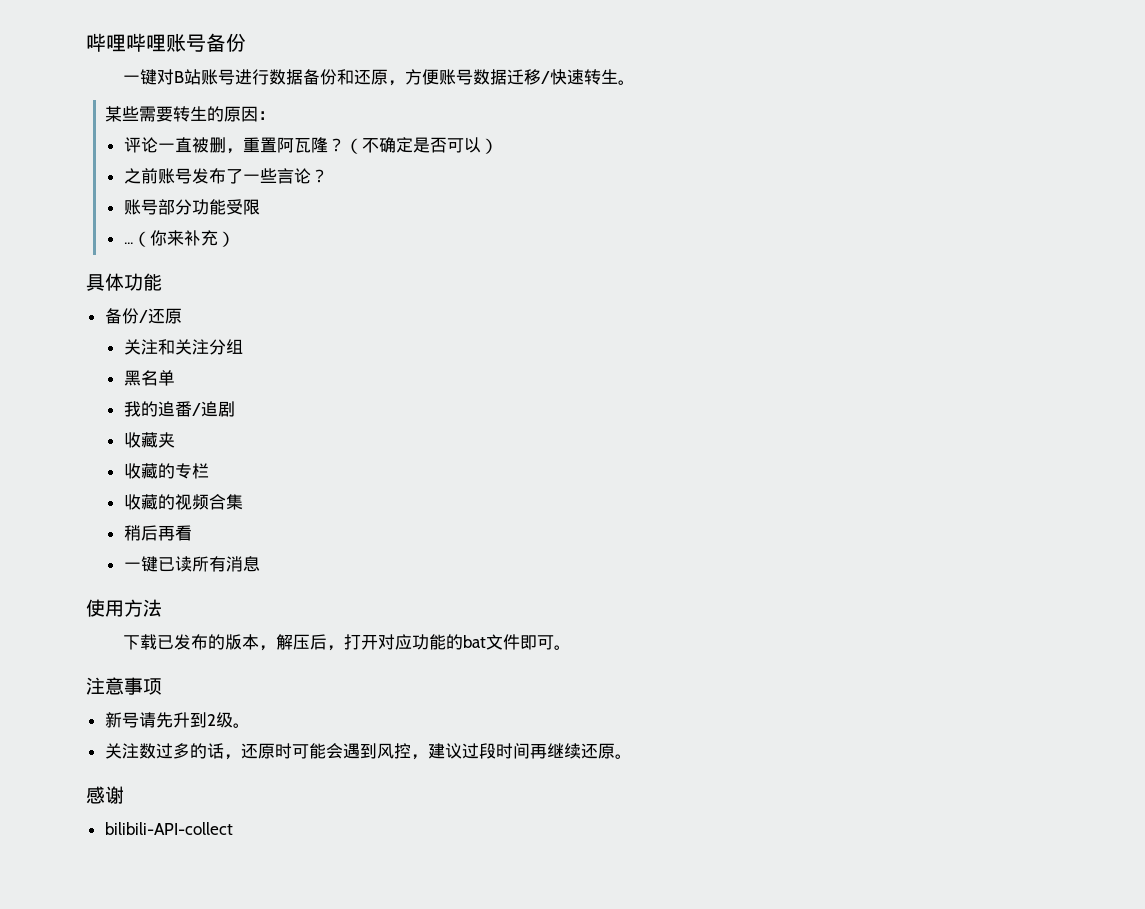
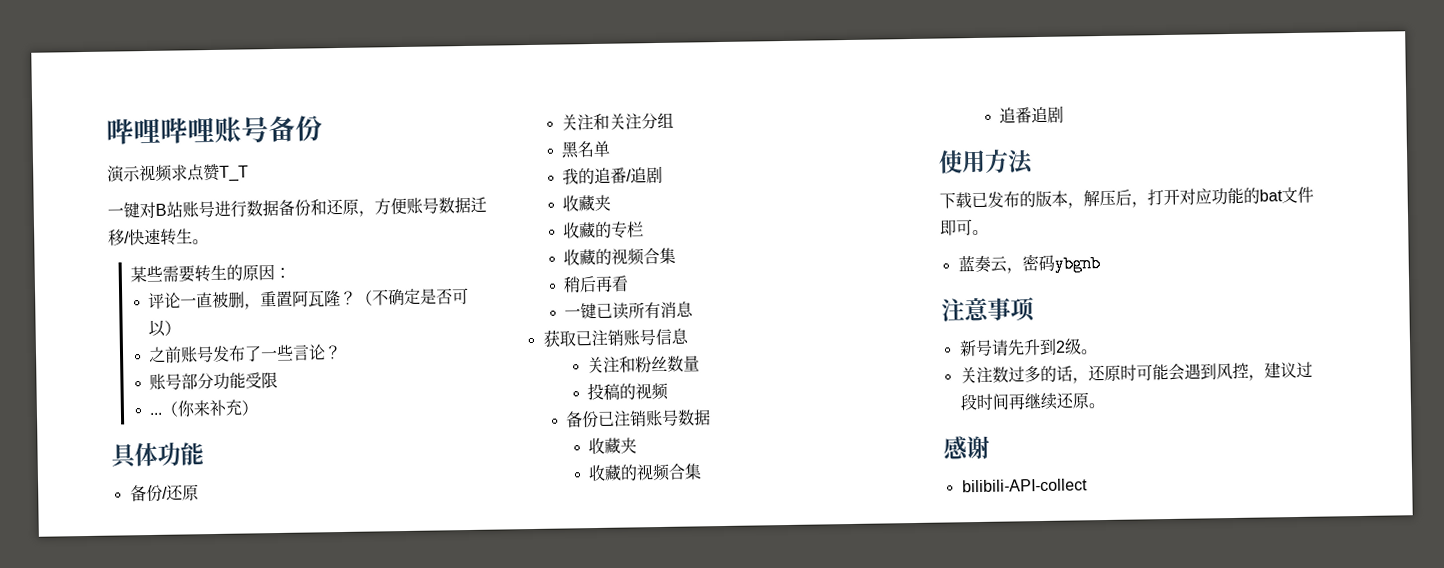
(246, 42) none -> [107,162,249,183] // 演示视频求点赞T_T
(260, 564) none -> [542,328,689,347] [586,355,700,374] [586,382,669,401] [565,409,712,429] [587,437,637,455] [587,463,702,482] [998,105,1064,124] // 获取已注销账号信息 // 关注和粉丝数量 // 投稿的视频 // 备份已注销账号数据 // 收藏夹 // 收藏的视频合集 // 追番追剧
(572, 647) none -> [957,254,1101,274] // 蓝奏云，密码ybgnb

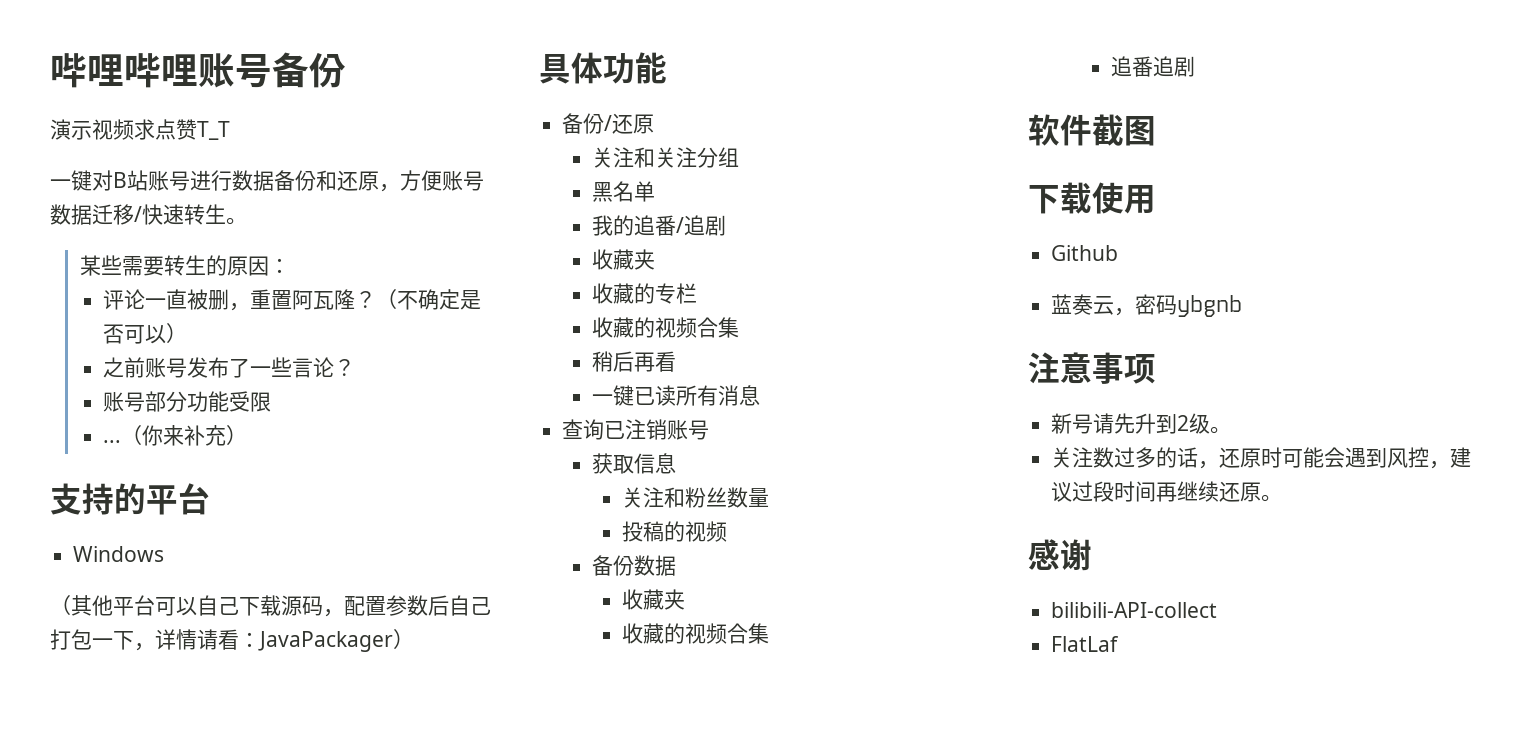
(260, 408) none -> [50,483,210,515] [73,546,165,562] [50,595,491,617] [50,629,414,652] // 支持的平台 // Windows // （其他平台可以自己下载源码，配置参数后自己打包一下，详情请看：JavaPackager）
[542,329,656,347] 获取已注销账号 -> [562,419,710,440] [591,453,634,474] 查询已注销账号 // 获取
[597,409,680,427] 已注销账号 -> (634, 565) none
[938,149,1034,175] [939,186,1314,209] [940,219,989,236] 使用方法 // 下载已发布的版本，解压后，打开对应功能的bat文件即可。 -> [1028,114,1156,146] [1028,182,1156,214] [1051,245,1119,261] 软件截图 // 下载使用 // Github
(1088, 485) none -> [1051,636,1120,652] // FlatLaf

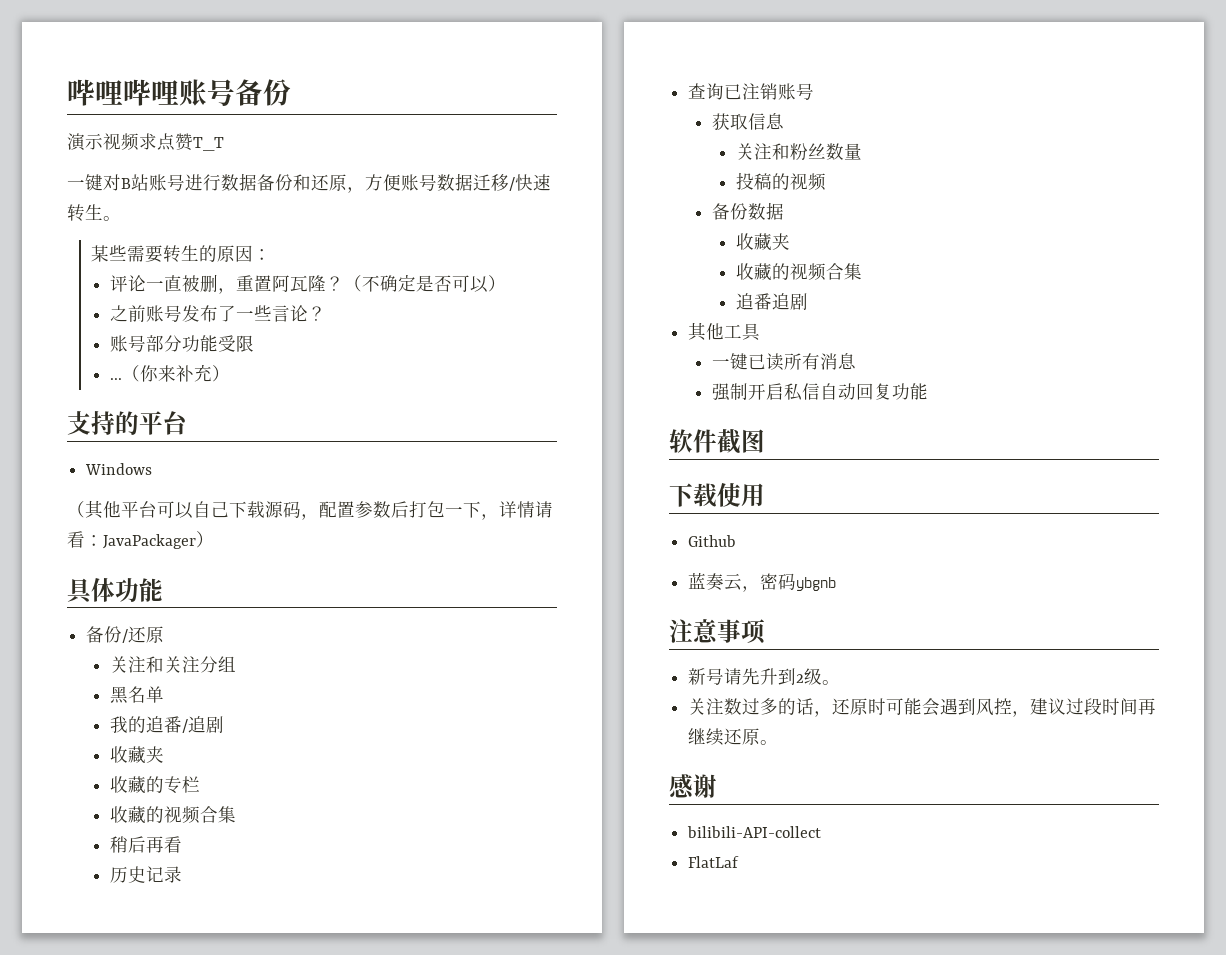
[449,595,491,616] 自己 -> (409, 509) none
[591,385,760,406] 一键已读所有消息 -> [110,866,183,883] 历史记录
(1195, 66) none -> [688,322,762,341] [712,353,857,371] [712,383,929,401] // 其他工具 // 一键已读所有消息 // 强制开启私信自动回复功能

